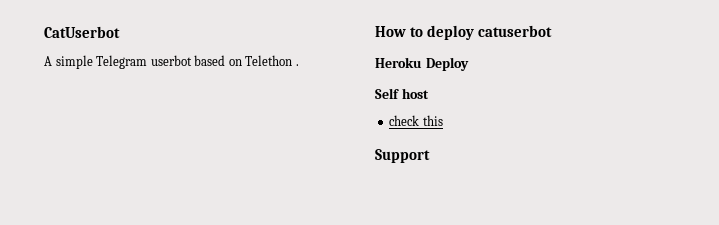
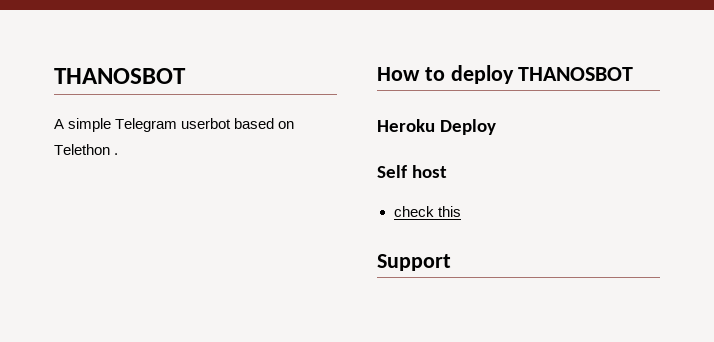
[44,26,120,38] CatUserbot -> [54,68,186,84] THANOSBOT
[477,25,552,37] catuserbot -> [518,67,634,81] THANOSBOT

